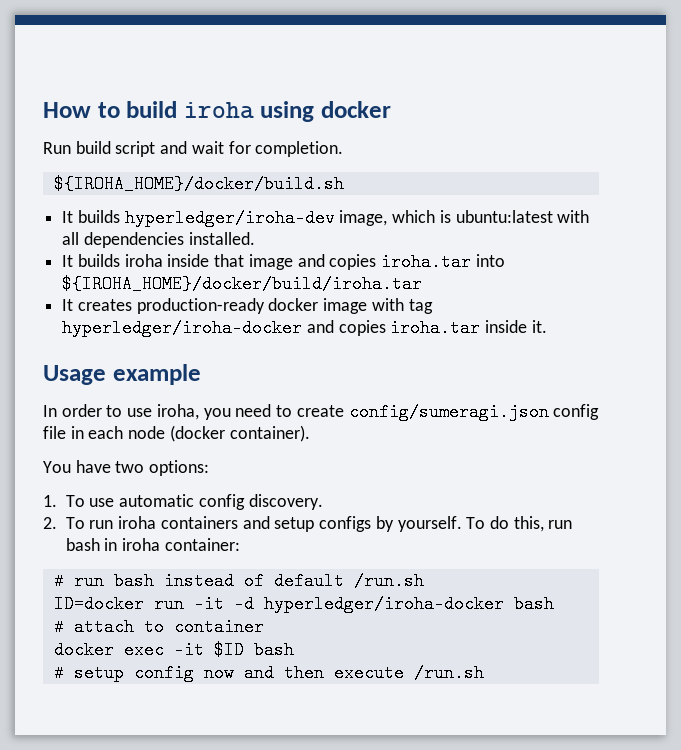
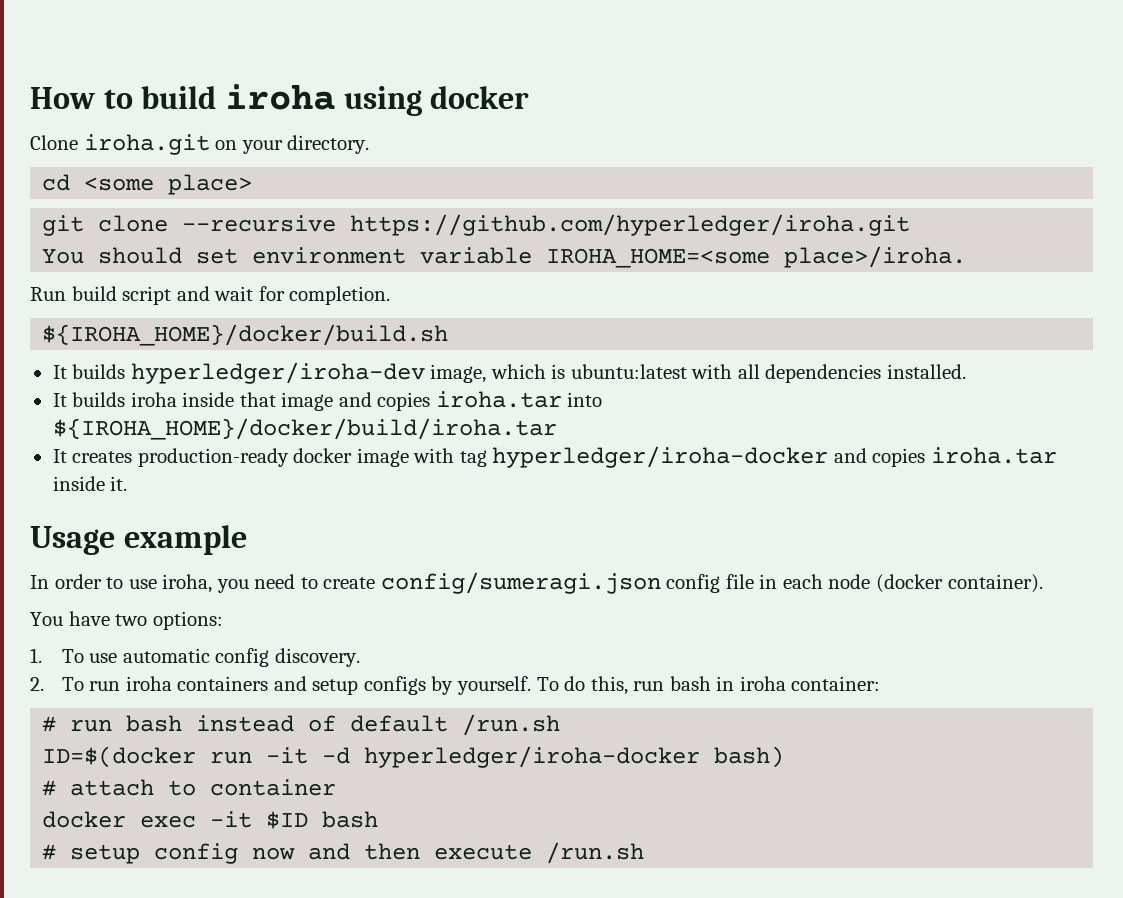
(392, 109) none -> [30,134,370,155] [42,174,253,195] [42,214,911,236] [42,246,967,268] // Clone iroha.git on your directory. // cd <some place> // git clone --recursive https://github.com/hyperledger/iroha.git // You should set environment variable IROHA_HOME=<some place>/iroha.
[53,595,144,613] ID=docker -> [42,746,197,768] ID=$(docker
[513,595,554,613] bash -> [714,746,785,768] bash)

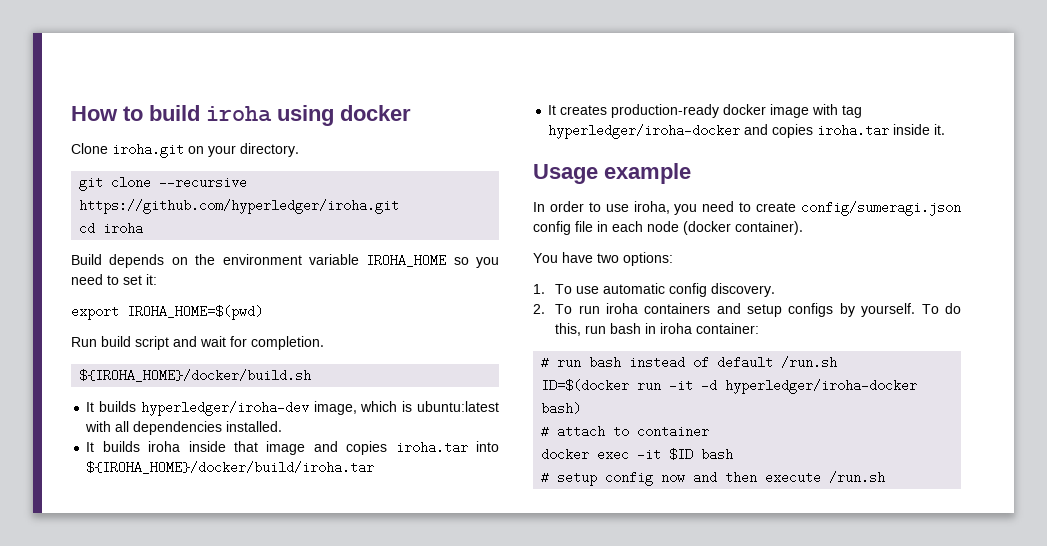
[42,174,253,195] // cd <some place> -> (299, 150) none
[42,246,967,268] You should set environment variable IROHA_HOME=<some place>/iroha. -> [79,222,144,235] [71,254,499,268] [71,274,157,285] [71,305,263,320] cd iroha // Build depends on the environment variable IROHA_HOME so you need to set it: // export IROHA_HOME=$(pwd)

